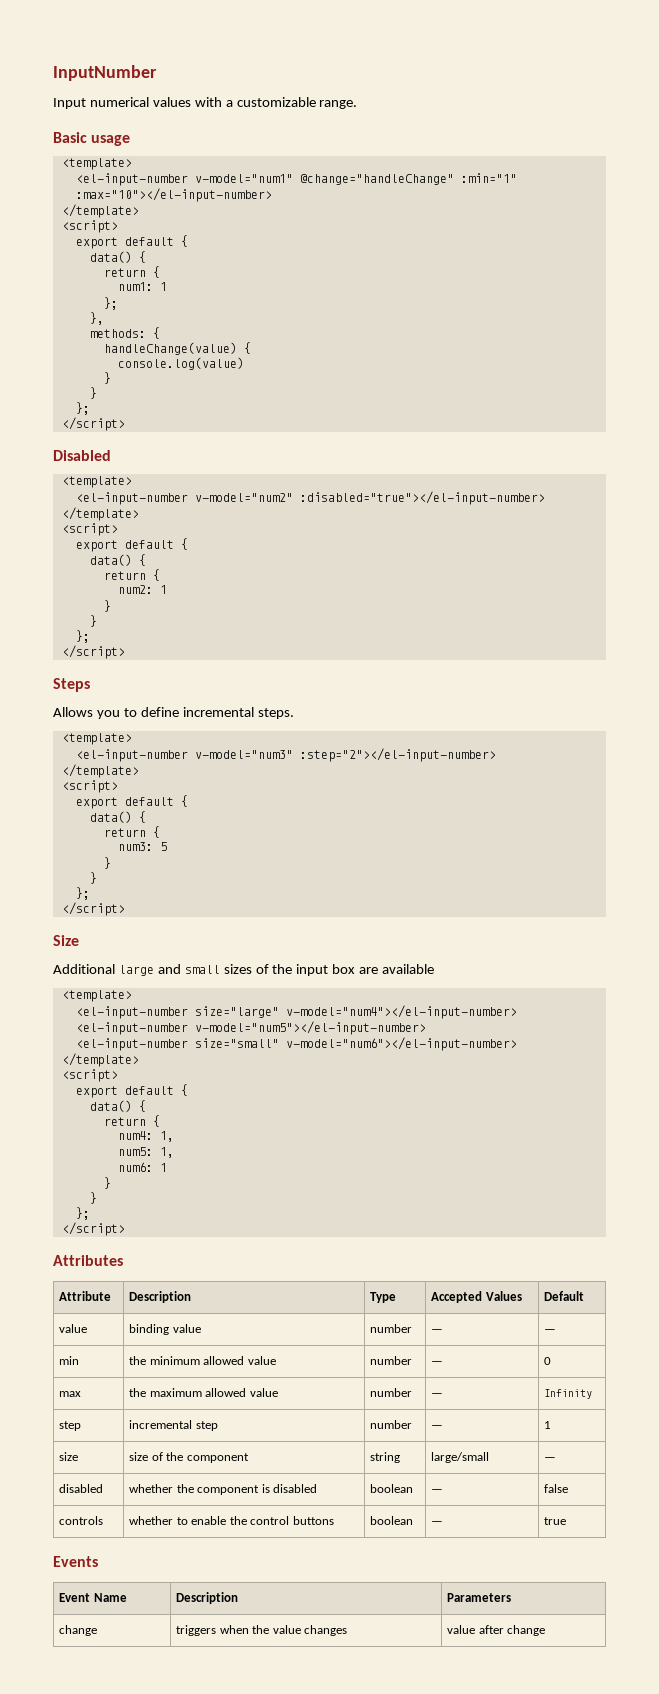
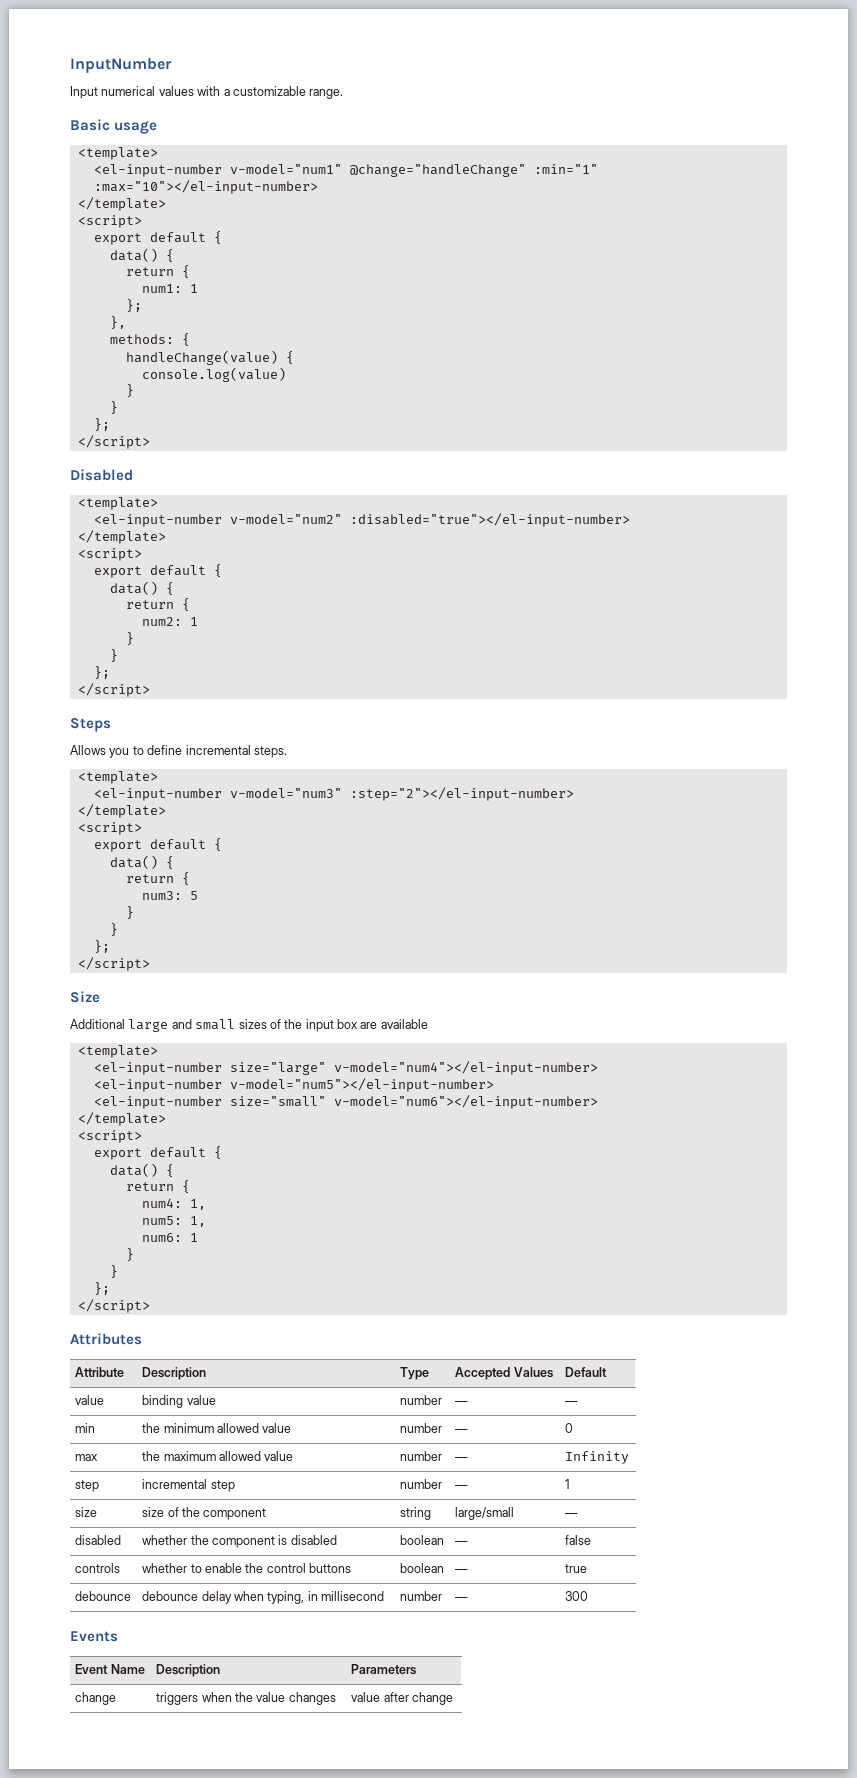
(567, 1521) none -> [75,1591,132,1601] [142,1591,385,1604] [400,1591,443,1601] [455,1597,469,1601] [565,1591,589,1601] // debounce | debounce delay when typing, in millisecond | number | — | 300

